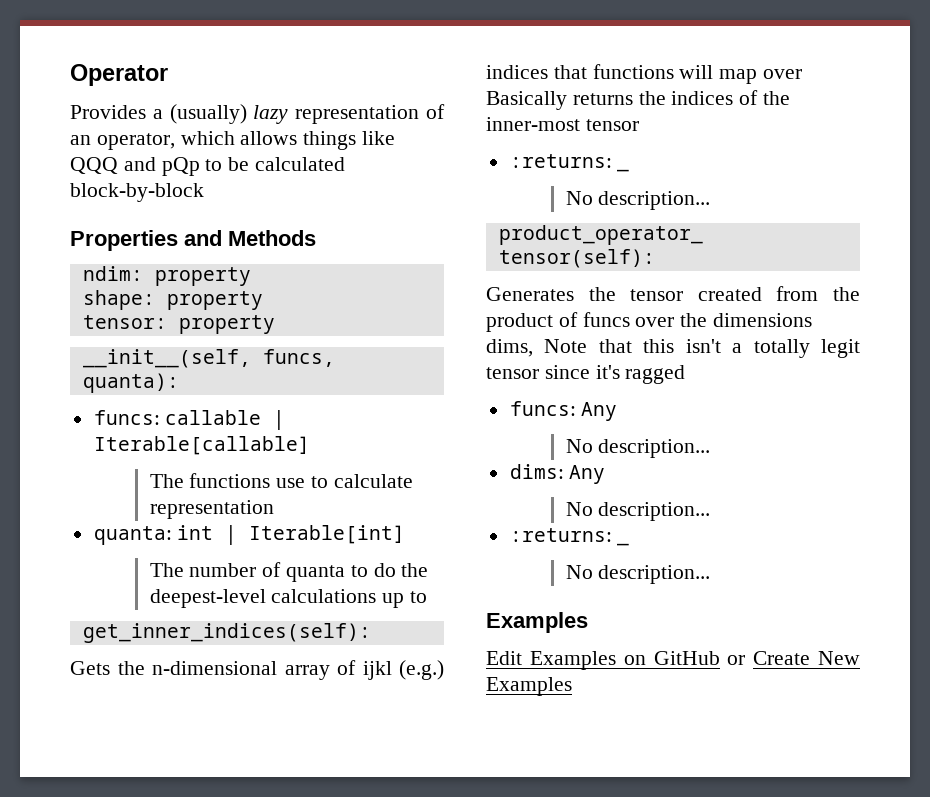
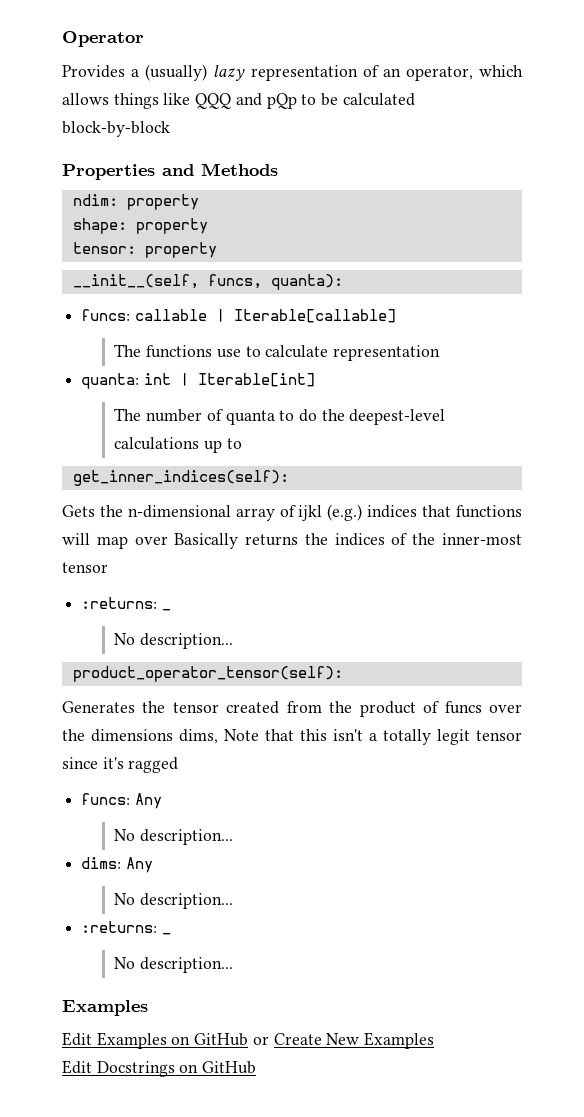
(572, 686) none -> [62,1060,257,1077] // Edit Docstrings on GitHub

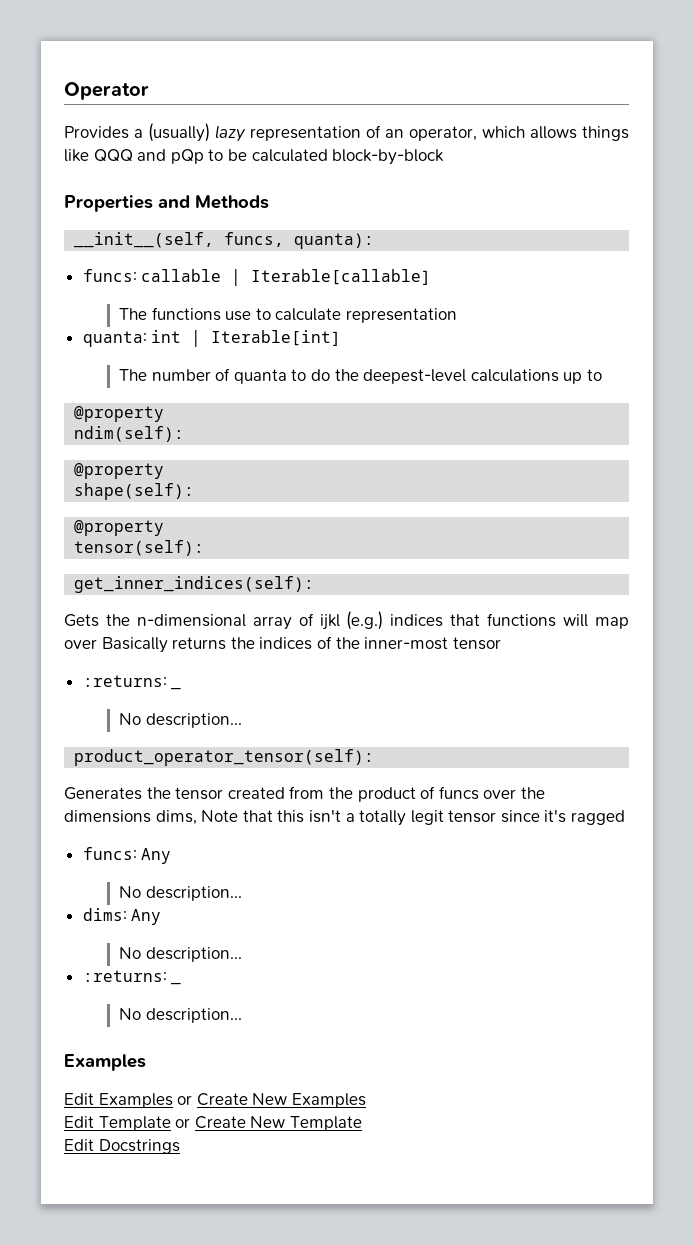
[72,194,199,210] [72,218,208,234] [72,242,217,258] // ndim: property // shape: property // tensor: property -> (269, 202) none
(242, 443) none -> [74,406,165,422] [74,426,185,442] [74,463,165,479] [74,483,195,500] [74,520,165,536] [74,540,205,556] // @property // ndim(self): // @property // shape(self): // @property // tensor(self):
[171,1033,249,1046] on GitHub -> (173, 1100) none
(435, 1040) none -> [64,1116,362,1131] // Edit Template or Create New Template
[179,1061,257,1074] on GitHub -> (180, 1146) none

